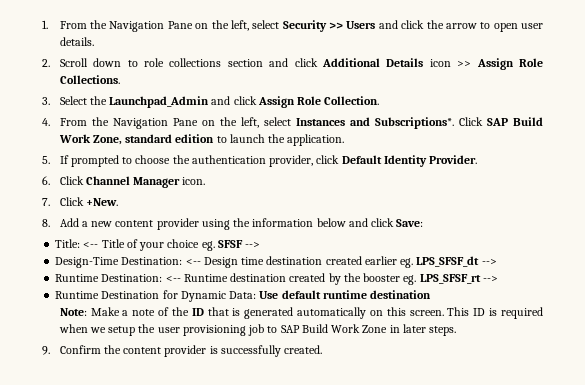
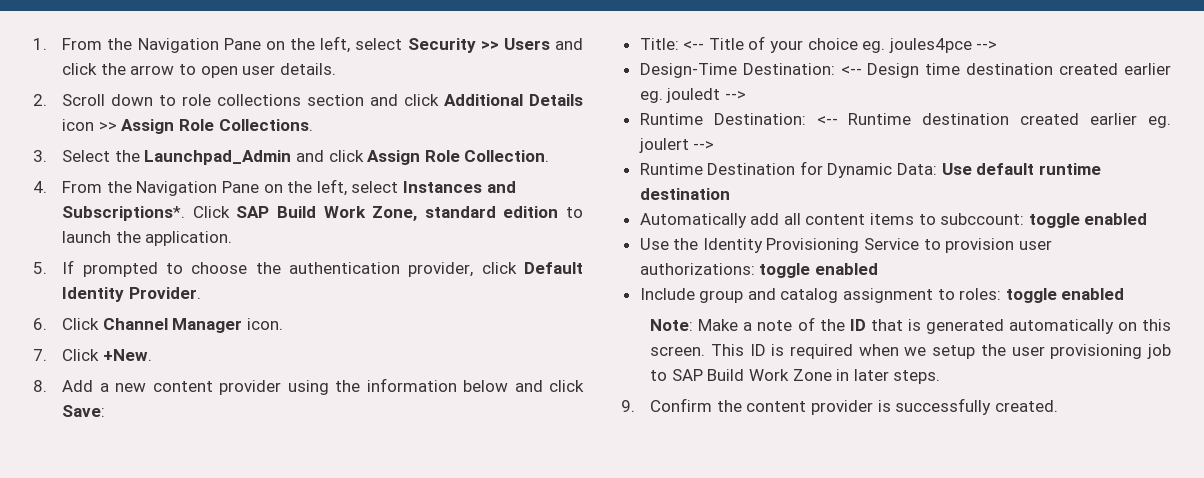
[217,240,243,248] SFSF -> [888,38,972,53] joules4pce
[416,256,480,267] LPS_SFSF_dt -> [666,88,721,103] jouledt
[328,273,481,285] by the booster eg. LPS_SFSF_rt -> [1090,113,1171,128] [638,138,689,153] earlier eg. joulert
(432, 294) none -> [639,213,1148,228] [639,238,1052,253] [639,263,878,278] [639,288,1125,303] // Automatically add all content items to subccount: toggle enabled // Use the Identity Provisioning Service to provision user authorizations: toggle enabled // Include group and catalog assignment to roles: toggle enabled

